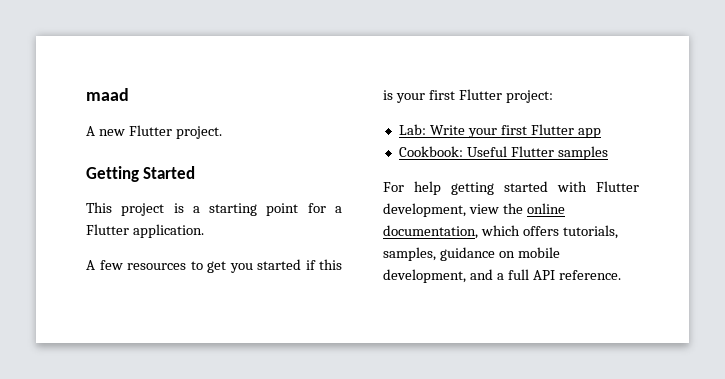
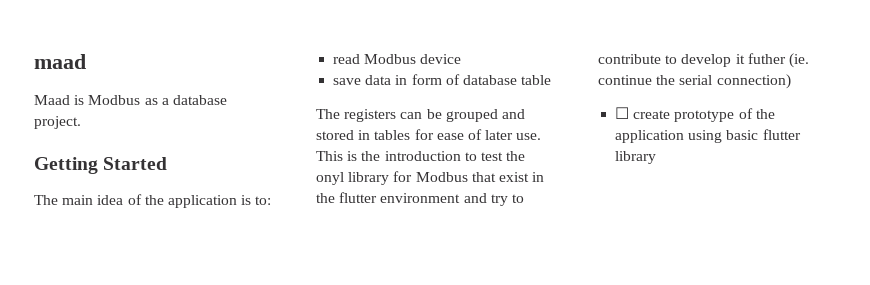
[86,125,222,139] [86,166,196,182] [86,202,342,216] [86,224,204,238] [86,259,342,273] [383,89,553,103] [398,124,601,138] [398,146,608,160] [383,181,639,195] [383,203,565,217] [383,225,618,239] [383,247,560,261] [383,269,621,283] A new Flutter project. // Getting Started // This project is a starting point for a Flutter application. // A few resources to get you started if this is your first Flutter project: // Lab: Write your first Flutter app // Cookbook: Useful Flutter samples // For help getting started with Flutter development, view the online documentation, which offers tutorials, samples, guidance on mobile development, and a full API reference. -> [34,95,227,105] [34,116,81,129] [34,157,168,174] [34,194,272,208] [333,54,462,64] [333,74,552,85] [316,109,525,122] [316,129,542,140] [316,151,526,161] [316,171,545,185] [316,192,524,206] [598,53,809,68] [598,74,791,89] [615,107,775,122] [615,129,801,143] [615,151,657,164] Maad is Modbus as a database project. // Getting Started // The main idea of the application is to: // read Modbus device // save data in form of database table // The registers can be grouped and stored in tables for ease of later use. This is the introduction to test the onyl library for Modbus that exist in the flutter environment and try to contribute to develop it futher (ie. continue the serial connection) // ☐ create prototype of the application using basic flutter library

